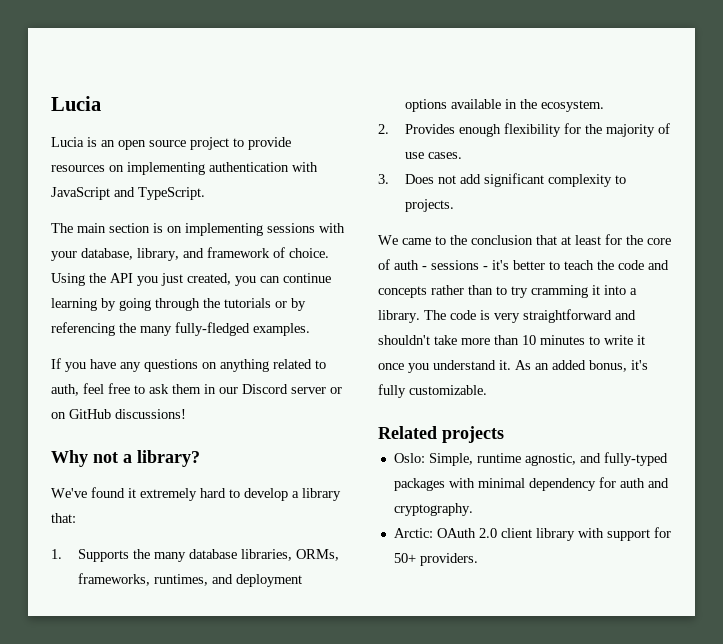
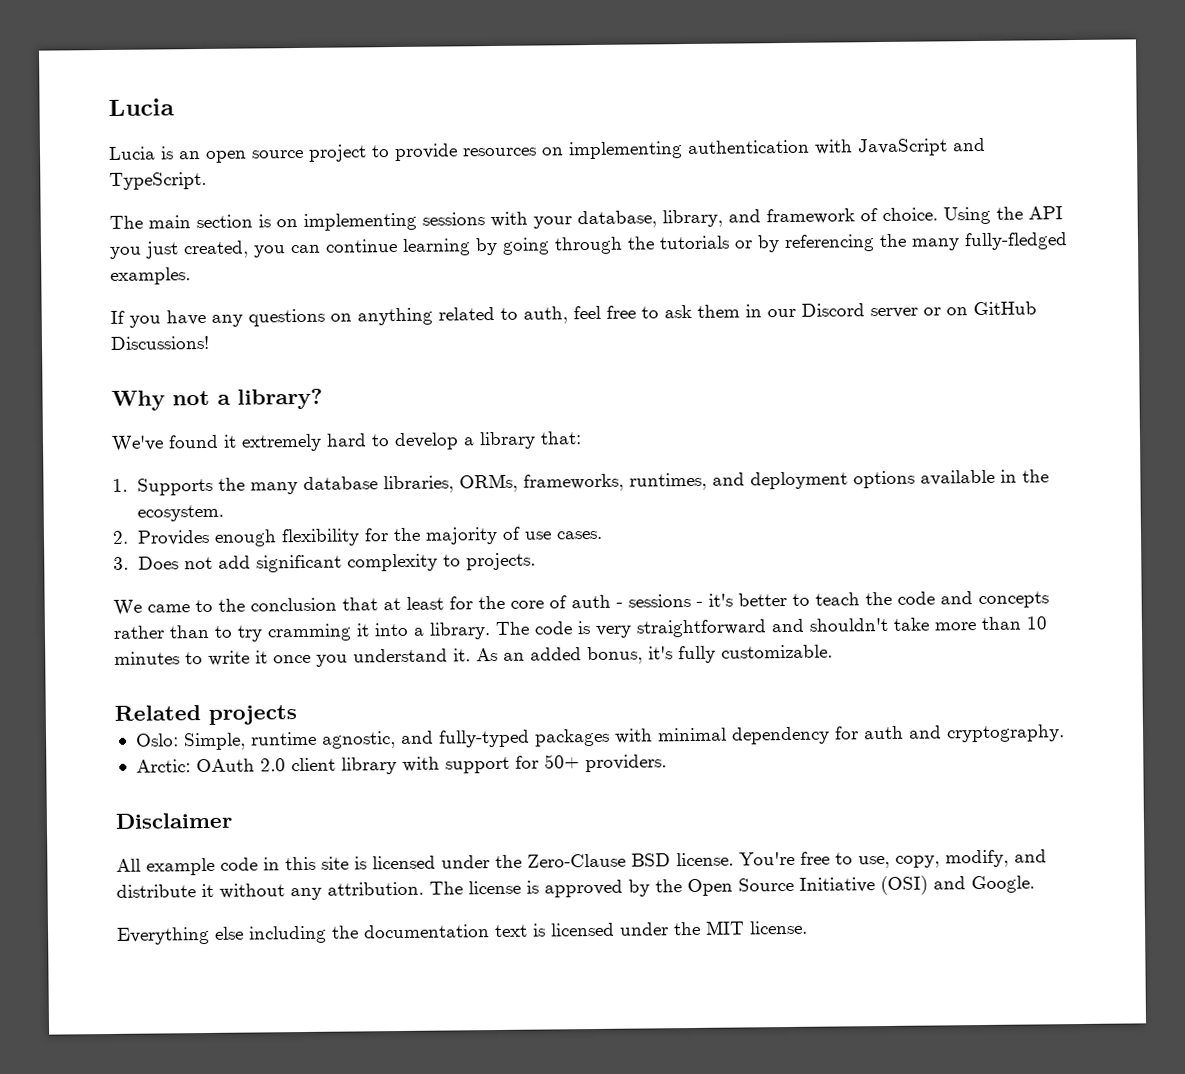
[115,409,186,419] discussions! -> [110,335,210,350] Discussions!
(478, 559) none -> [115,812,232,829] [116,849,1047,876] [116,875,1035,901] [117,920,808,945] // Disclaimer // All example code in this site is licensed under the Zero-Clause BSD license. You're free to use, copy, modify, and distribute it without any attribution. The license is approved by the Open Source Initiative (OSI) and Google. // Everything else including the documentation text is licensed under the MIT license.

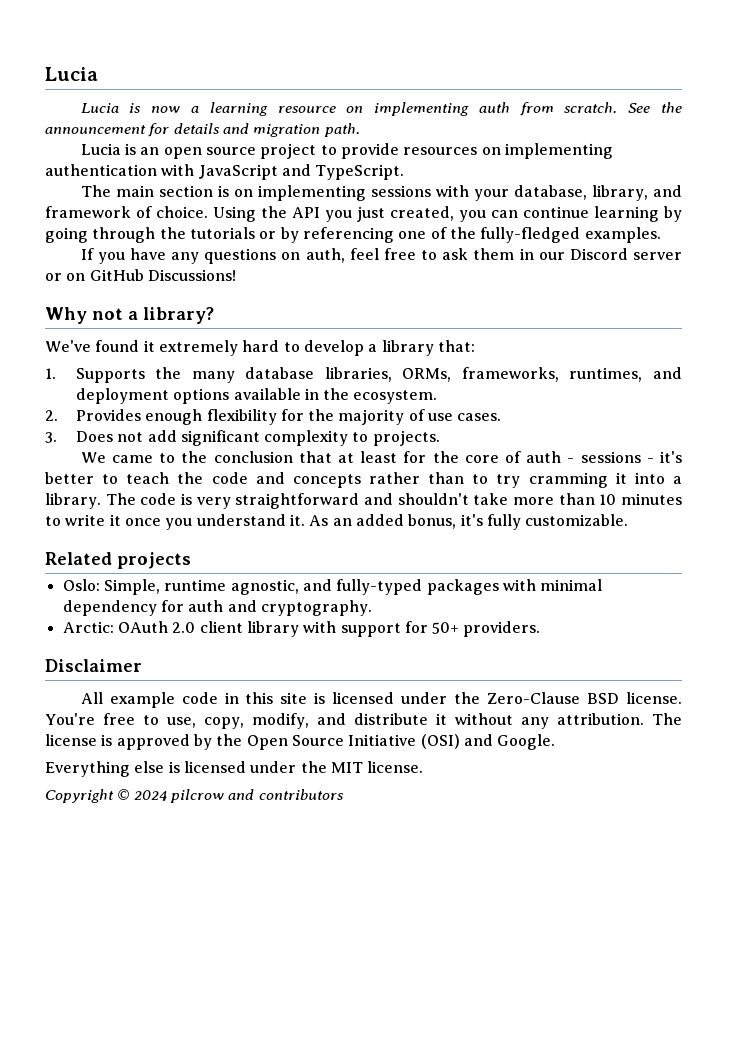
[108,98,175,116] Lucia -> [45,67,98,81] [80,102,682,116] [45,123,360,137] Lucia // Lucia is now a learning resource on implementing auth from scratch. See the announcement for details and migration path.
[879,233,960,251] the many -> [398,227,476,239] one of the
[357,306,518,326] anything related to -> (301, 256) none
[248,924,528,944] including the documentation text -> (165, 767) none
(808, 927) none -> [45,789,344,803] // Copyright © 2024 pilcrow and contributors

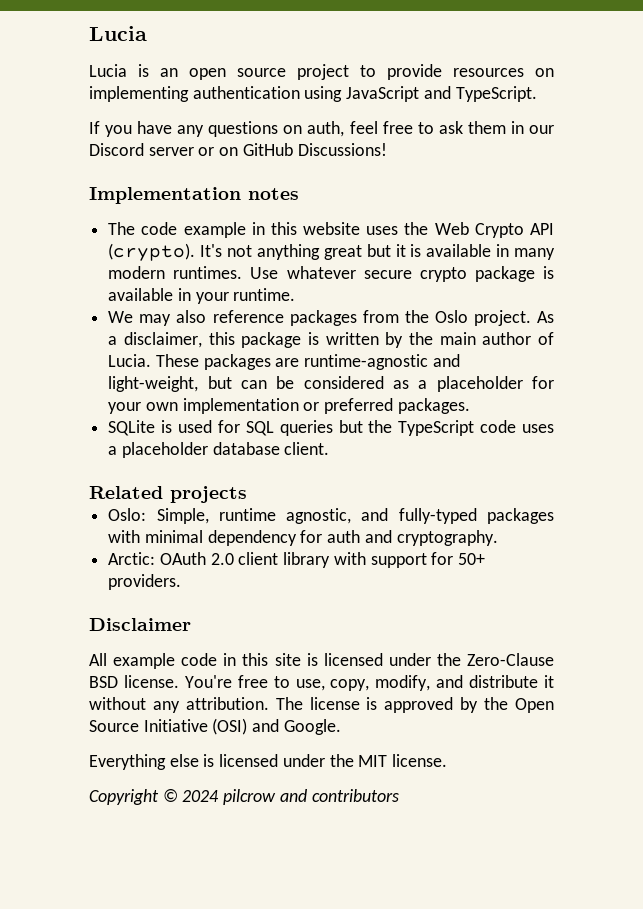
[45,67,98,81] [80,102,682,116] [45,123,360,137] Lucia // Lucia is now a learning resource on implementing auth from scratch. See the announcement for details and migration path. -> [89,26,147,41] Lucia
[161,164,195,176] with -> [304,86,343,102] using
[80,185,682,201] [45,206,682,222] [45,227,661,243] // The main section is on implementing sessions with your database, library, and framework of choice. Using the API you just created, you can continue learning by going through the tutorials or by referencing one of the fully-fledged examples. -> (537, 94) none
[45,307,214,324] [45,340,475,356] [45,367,682,383] [75,388,438,404] [45,409,502,425] [45,430,440,446] [80,451,682,463] [45,472,682,488] [45,493,682,509] [45,514,629,530] Why not a library? // We've found it extremely hard to develop a library that: // 1. Supports the many database libraries, ORMs, frameworks, runtimes, and deployment options available in the ecosystem. // 2. Provides enough flexibility for the majority of use cases. // 3. Does not add significant complexity to projects. // We came to the conclusion that at least for the core of auth - sessions - it's better to teach the code and concepts rather than to try cramming it into a library. The code is very straightforward and shouldn't take more than 10 minutes to write it once you understand it. As an added bonus, it's fully customizable. -> [89,187,299,204] [108,222,554,238] [108,243,555,261] [108,266,554,282] [108,288,296,304] [108,310,554,326] [108,332,554,348] [108,354,460,370] [108,376,554,392] [108,398,470,414] [108,420,554,436] [108,442,330,458] Implementation notes // The code example in this website uses the Web Crypto API (crypto). It's not anything great but it is available in many modern runtimes. Use whatever secure crypto package is available in your runtime. // We may also reference packages from the Oslo project. As a disclaimer, this package is written by the main author of Lucia. These packages are runtime-agnostic and light-weight, but can be considered as a placeholder for your own implementation or preferred packages. // SQLite is used for SQL queries but the TypeScript code uses a placeholder database client.

